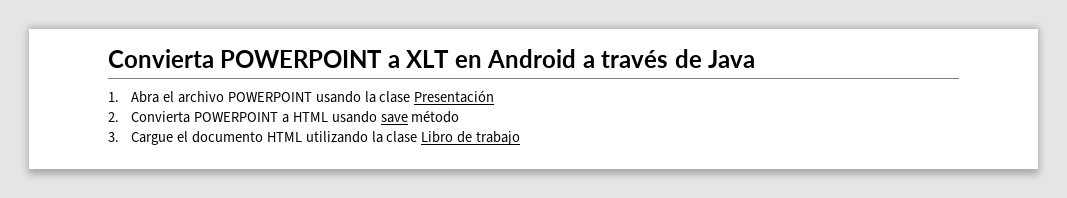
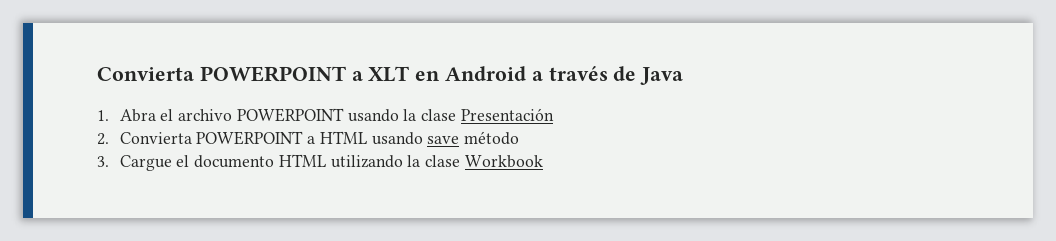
[421,131,521,145] Libro de trabajo -> [464,155,543,168] Workbook

